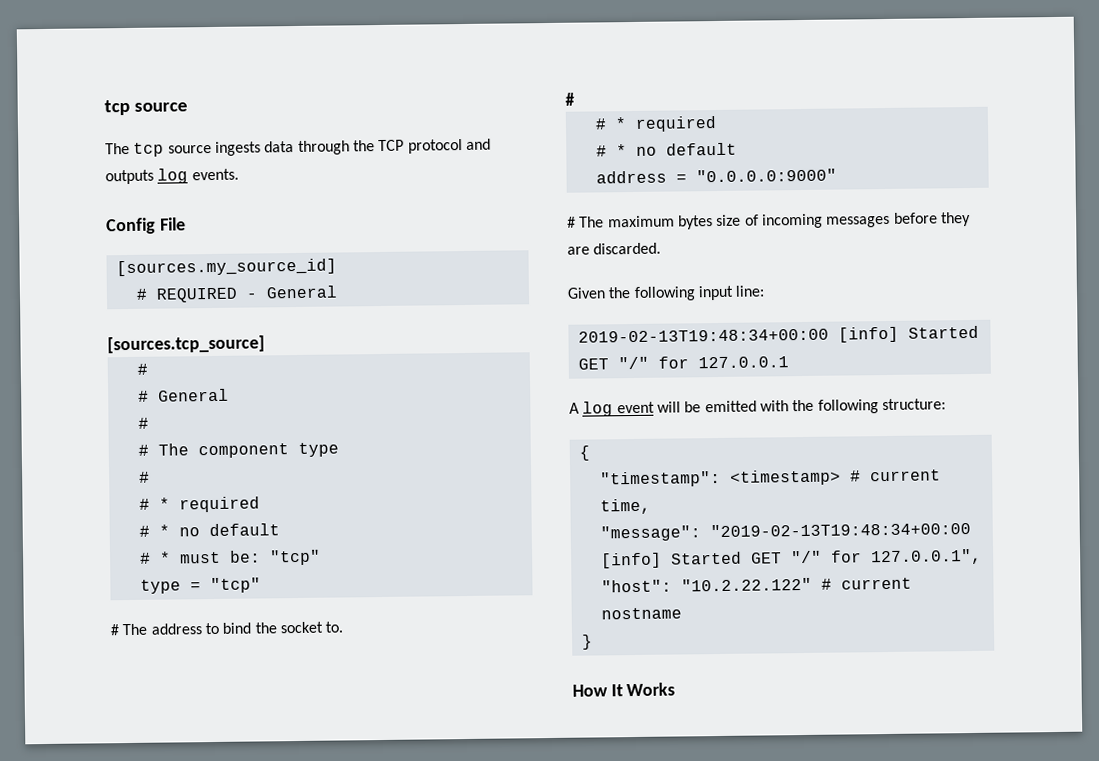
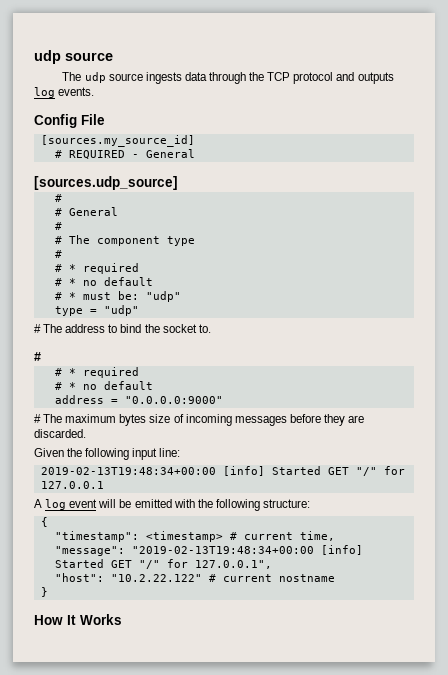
[104,99,130,116] tcp -> [34,50,61,64] udp
[133,142,165,157] tcp -> [84,72,106,83] udp
[107,335,265,354] [sources.tcp_source] -> [34,176,178,190] [sources.udp_source]
[268,549,321,566] "tcp" -> [145,291,181,302] "udp"
[209,577,261,594] "tcp" -> [103,305,139,316] "udp"

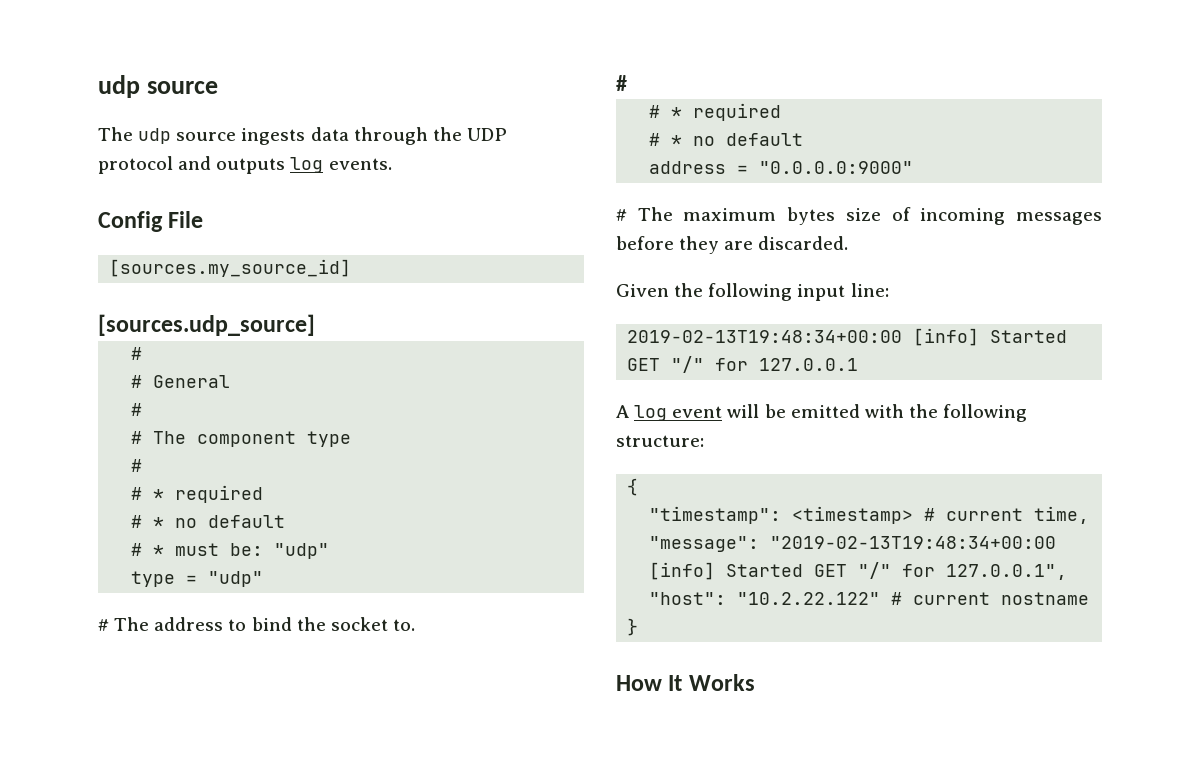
[267,72,291,81] TCP -> [466,128,507,141] UDP
[54,149,195,159] // # REQUIRED - General -> (352, 268) none

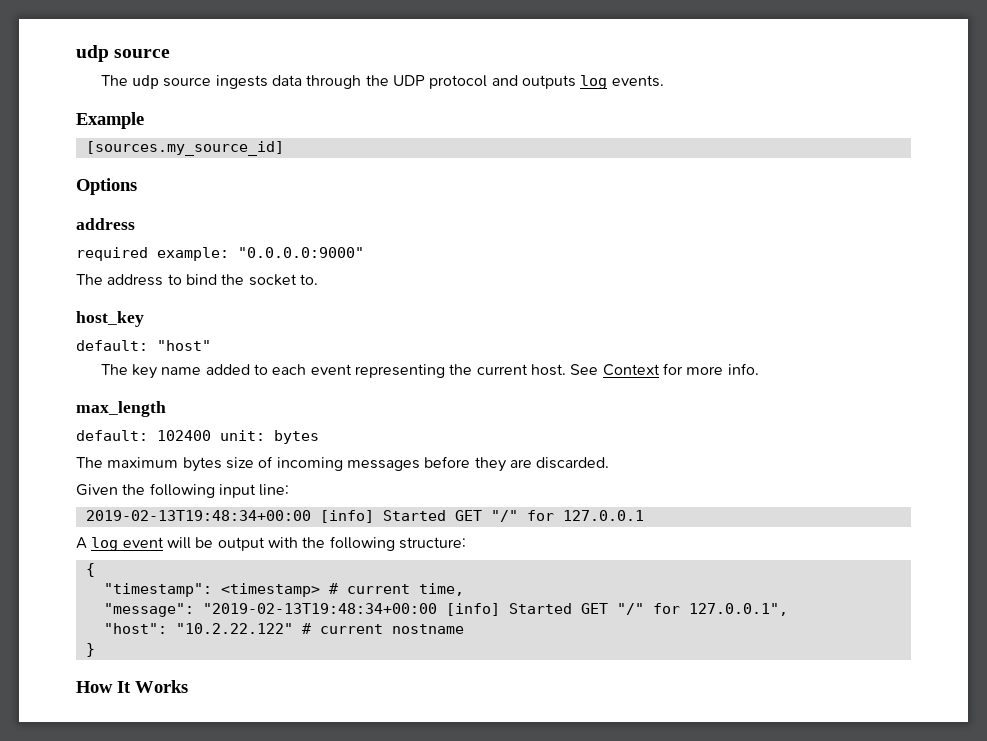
[98,211,204,232] Config File -> [76,112,144,129] Example
[98,314,315,336] [131,347,143,360] [131,375,231,388] [131,403,143,416] [131,431,352,447] [131,459,143,472] [131,485,264,503] [131,515,286,528] [131,543,330,559] [131,571,264,587] [98,619,109,631] [sources.udp_source] // # // # General // # // # The component type // # // # * required // # * no default // # * must be: "udp" // type = "udp" // # -> [76,178,137,195] [76,218,135,230] [76,247,364,261] Options // address // required example: "0.0.0.0:9000" //
[616,75,627,91] [649,103,782,121] [649,133,804,146] [649,161,914,174] [616,209,627,221] # // # * required // # * no default // address = "0.0.0.0:9000" // # -> [76,311,144,327] [76,340,211,351] [100,363,759,379] [76,401,166,417] [76,430,319,444] host_key // default: "host" // The key name added to each event representing the current host. See Context for more info. // max_length // default: 102400 unit: bytes //
[790,404,860,418] emitted -> [217,537,265,551] output

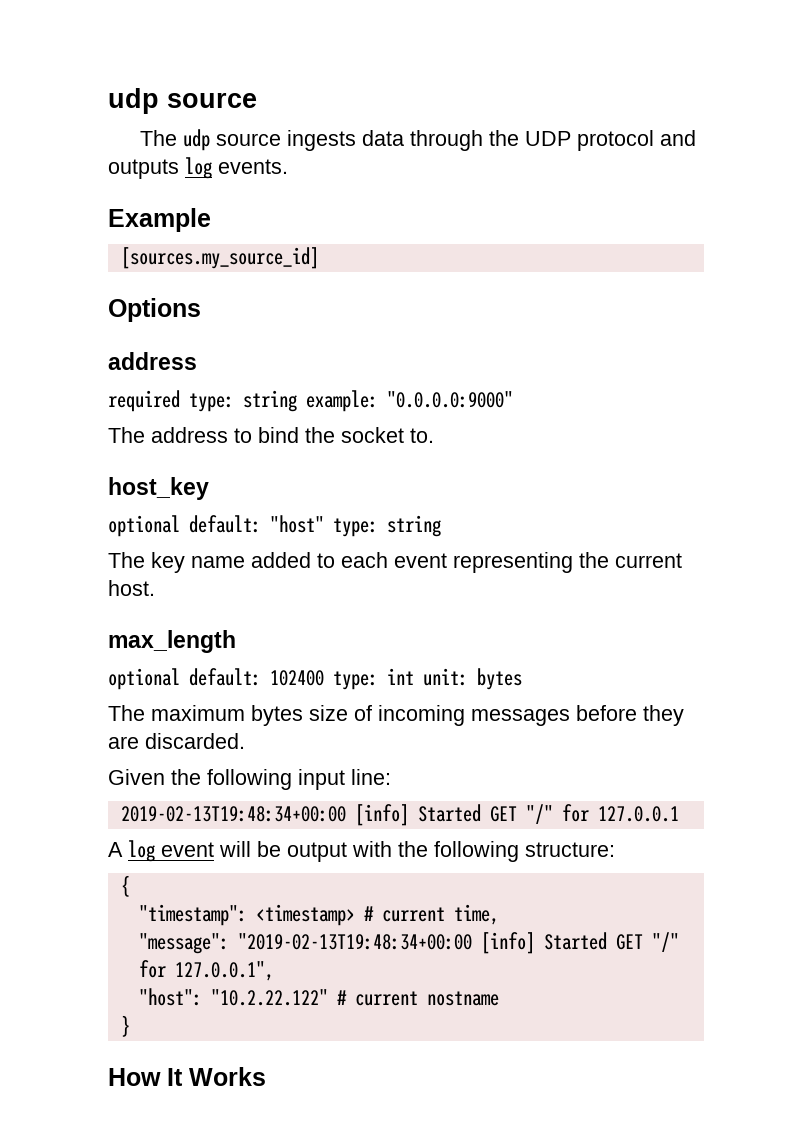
(148, 254) none -> [189,390,297,412] type: string
(144, 319) none -> [108,515,180,537] optional
(211, 345) none -> [333,515,441,537] type: string
[570,363,759,376] See Context for more info. -> (155, 588) none
(166, 409) none -> [108,668,180,690] optional
(211, 435) none -> [333,668,414,690] type: int

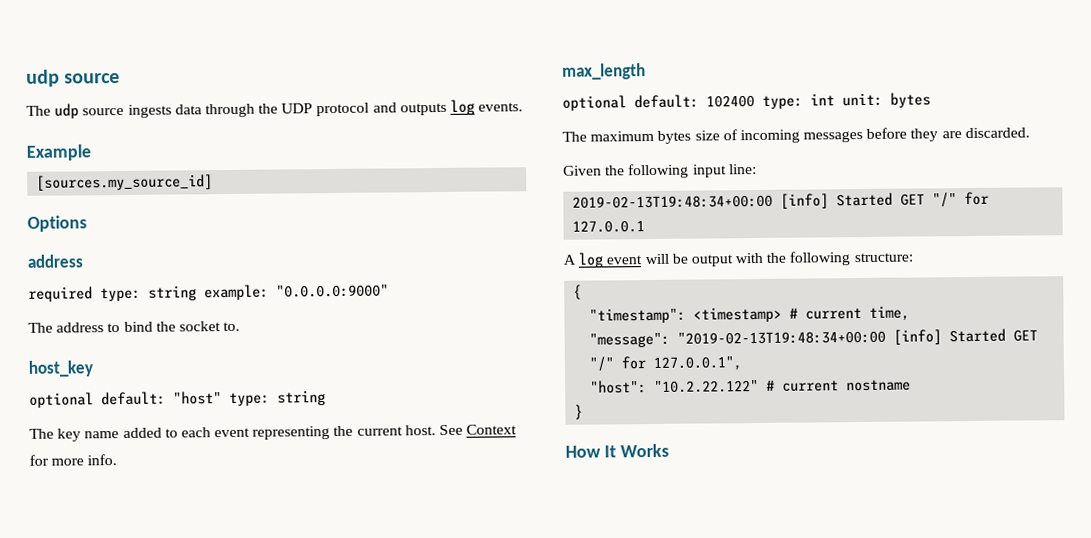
(155, 588) none -> [439,424,518,436] [29,454,118,466] See Context for more info.

